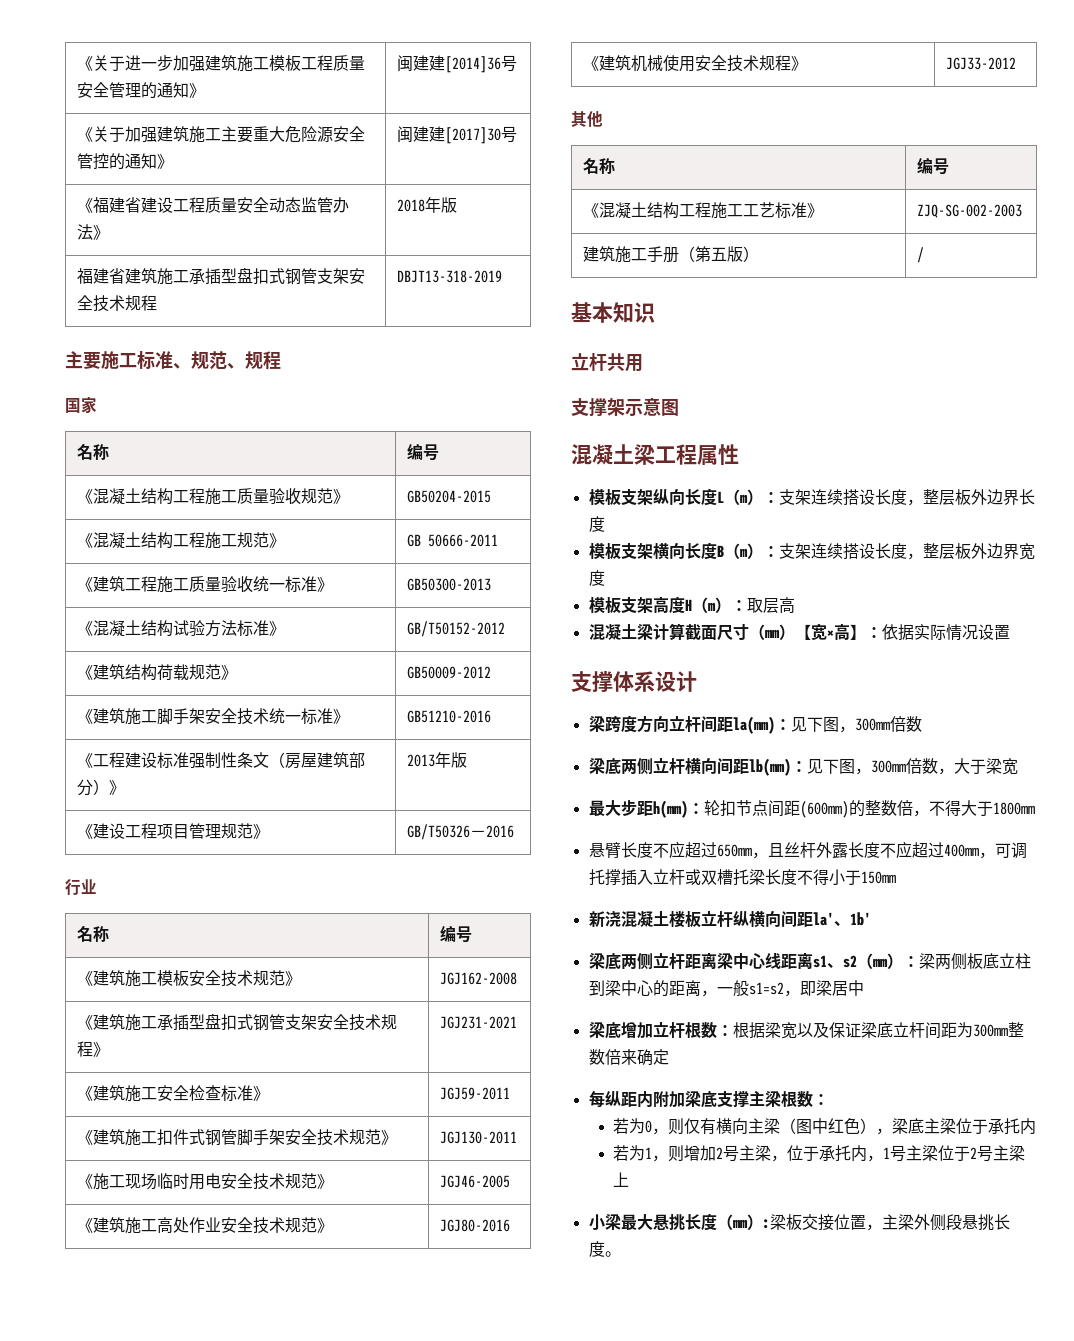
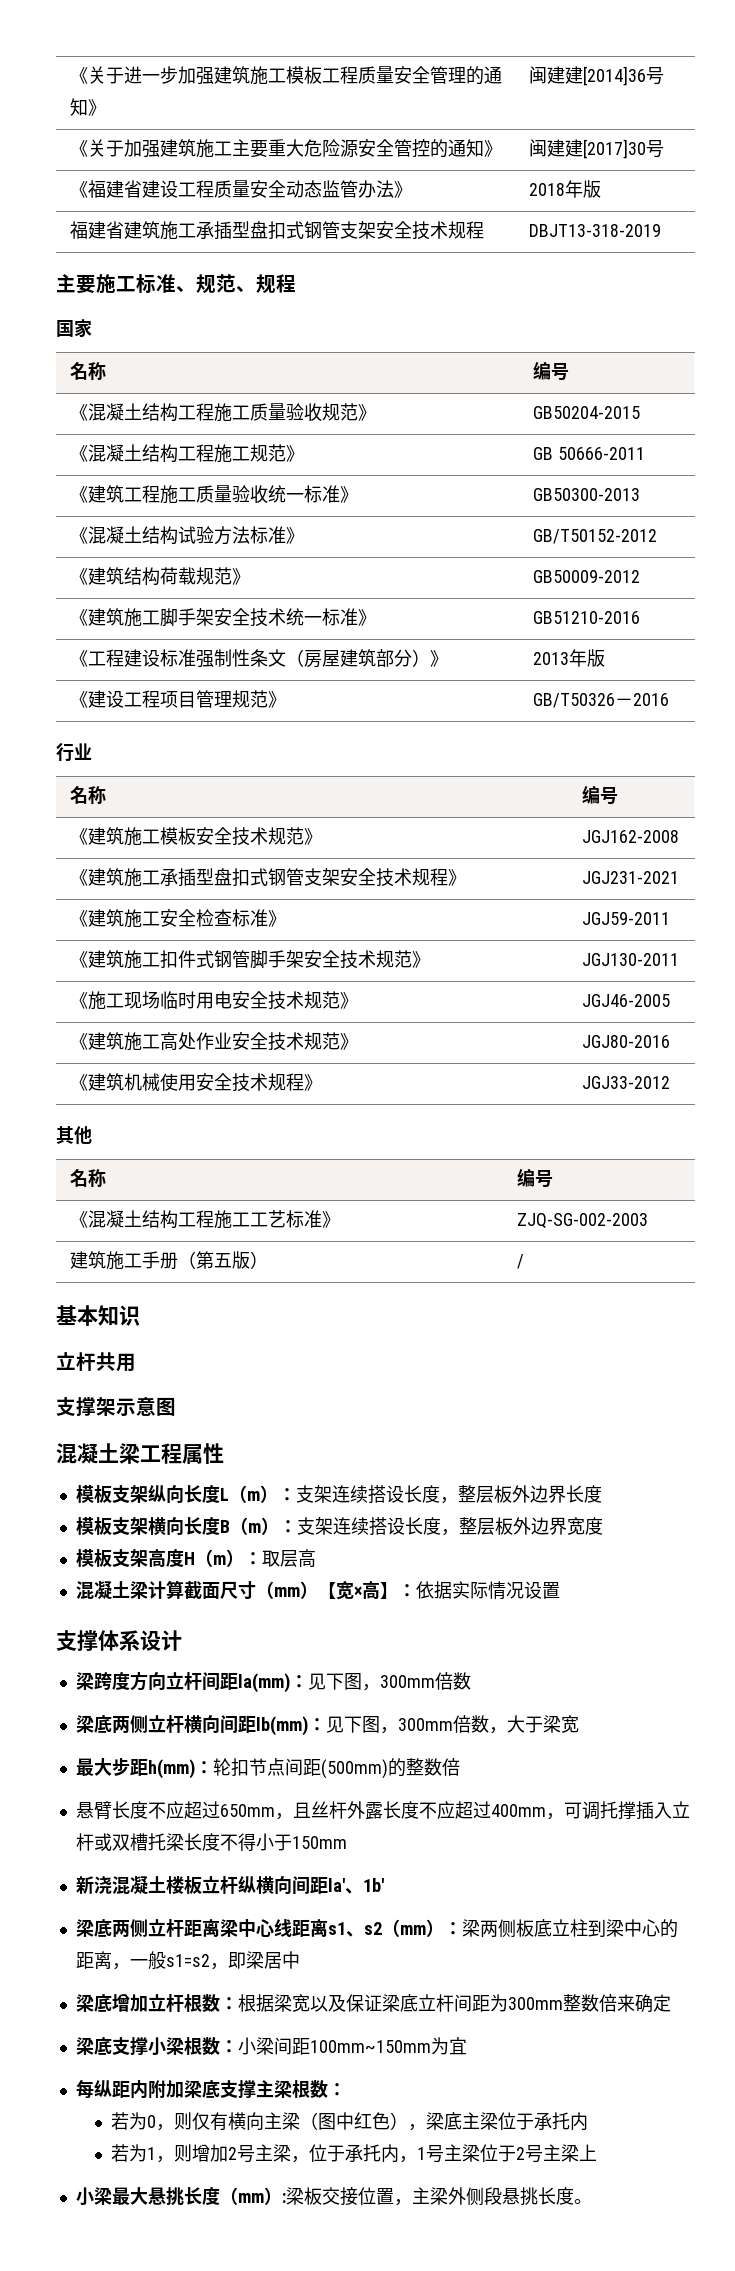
[799,801,849,818] (600mm) -> [320,1759,388,1779] (500mm)
[912,800,1035,817] ，不得大于1800mm -> (460, 1767) none
(669, 1057) none -> [75,2037,467,2056] // 梁底支撑小梁根数：小梁间距100mm~150mm为宜

